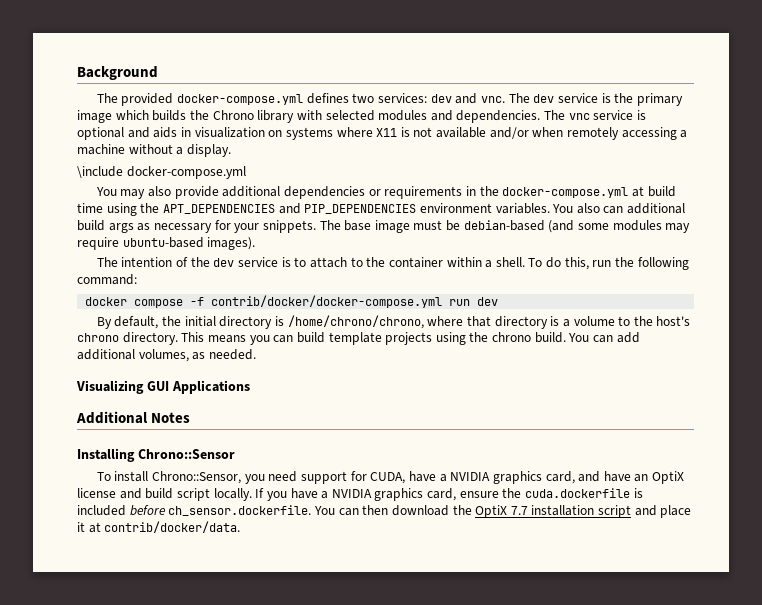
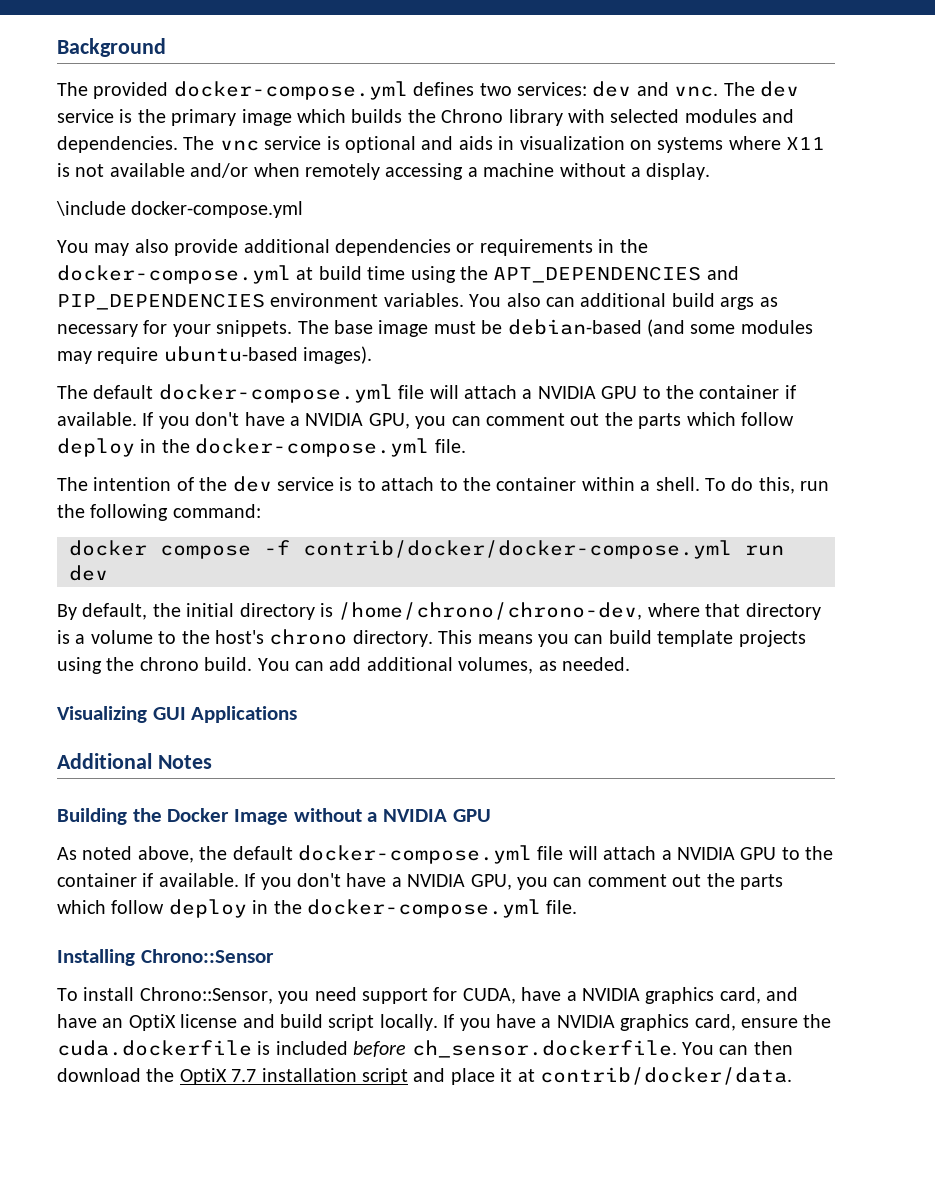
(256, 243) none -> [57,384,796,403] [57,412,794,429] [57,438,466,457] // The default docker-compose.yml file will attach a NVIDIA GPU to the container if available. If you don't have a NVIDIA GPU, you can comment out the parts which follow deploy in the docker-compose.yml file.
[287,315,424,329] /home/chrono/chrono, -> [338,602,643,620] /home/chrono/chrono-dev,
(191, 417) none -> [57,808,491,825] [57,845,834,864] [57,873,783,890] [57,899,578,918] // Building the Docker Image without a NVIDIA GPU // As noted above, the default docker-compose.yml file will attach a NVIDIA GPU to the container if available. If you don't have a NVIDIA GPU, you can comment out the parts which follow deploy in the docker-compose.yml file.

